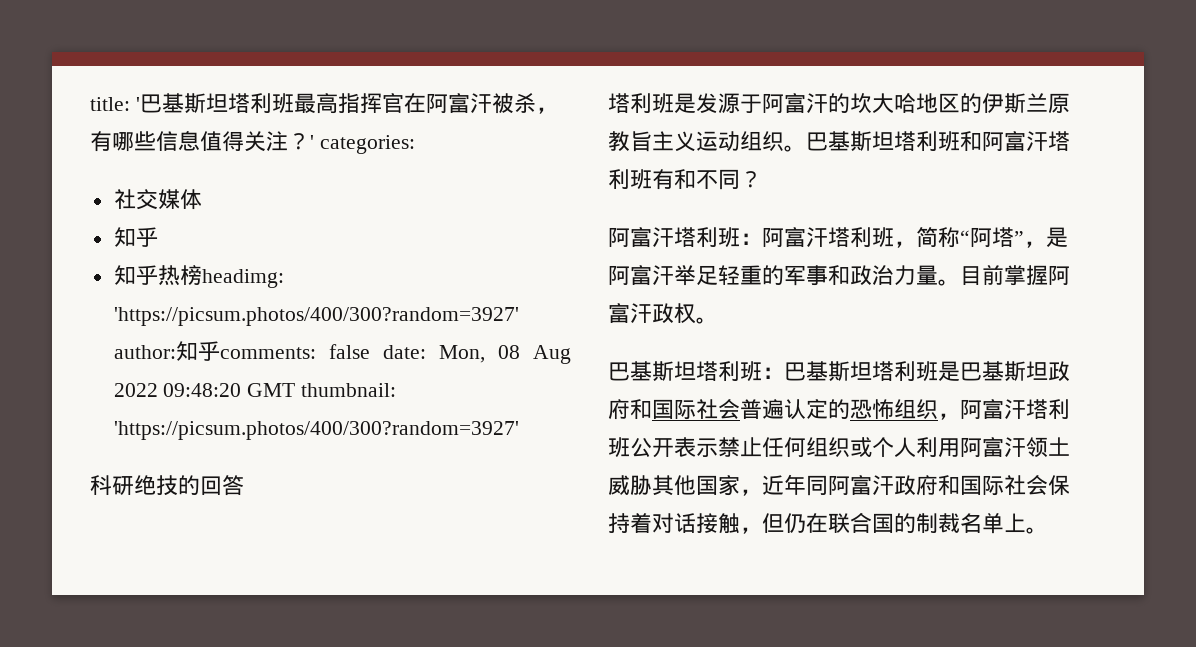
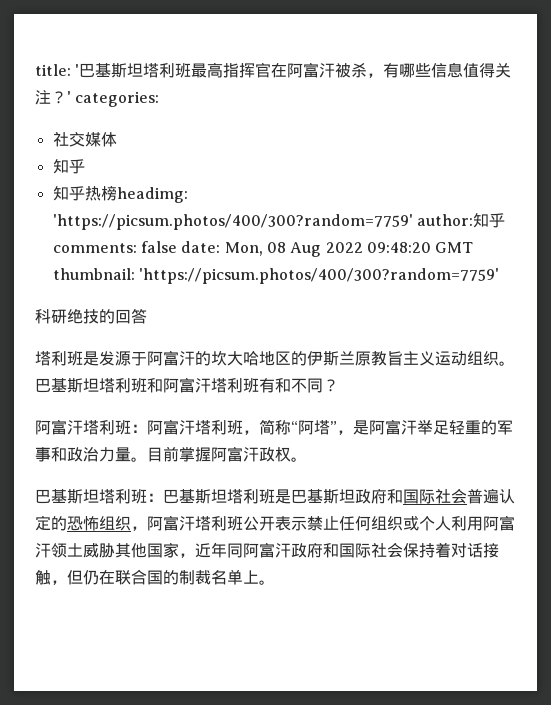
[113,307,519,326] 'https://picsum.photos/400/300?random=3927' -> [52,214,413,230] 'https://picsum.photos/400/300?random=7759'
[113,421,519,440] 'https://picsum.photos/400/300?random=3927' -> [138,268,499,284] 'https://picsum.photos/400/300?random=7759'

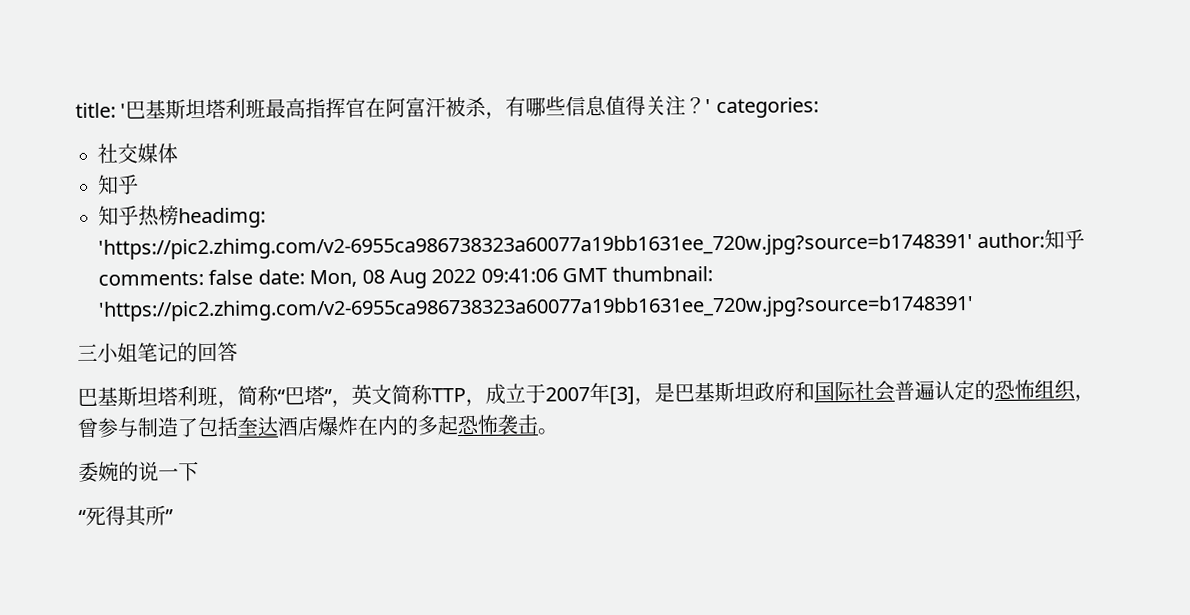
[52,214,413,230] 'https://picsum.photos/400/300?random=7759' -> [98,233,973,260] 'https://pic2.zhimg.com/v2-6955ca986738323a60077a19bb1631ee_720w.jpg?source=b1748391'
[366,242,431,253] 09:48:20 -> [480,268,558,283] 09:41:06
[138,268,499,284] [35,308,147,324] [35,350,515,366] [35,377,339,393] [35,419,513,435] [35,446,307,462] [35,489,275,504] 'https://picsum.photos/400/300?random=7759' // 科研绝技的回答 // 塔利班是发源于阿富汗的坎大哈地区的伊斯兰原教旨主义运动组织。巴基斯坦塔利班和阿富汗塔利班有和不同？ // 阿富汗塔利班：阿富汗塔利班，简称“阿塔”，是阿富汗举足轻重的军事和政治力量。目前掌握阿富汗政权。 // 巴基斯坦塔利班：巴基斯坦塔利班 -> [98,295,974,322] [77,341,238,363] [77,382,655,409] 'https://pic2.zhimg.com/v2-6955ca986738323a60077a19bb1631ee_720w.jpg?source=b1748391' // 三小姐笔记的回答 // 巴基斯坦塔利班，简称“巴塔”，英文简称TTP，成立于2007年[3]，
[147,515,515,531] [35,542,499,558] [35,569,275,585] 阿富汗塔利班公开表示禁止任何组织或个人利用阿富汗领土威胁其他国家，近年同阿富汗政府和国际社会保持着对话接触，但仍在联合国的制裁名单上。 -> [77,414,558,438] [78,461,199,483] [78,505,173,527] 曾参与制造了包括奎达酒店爆炸在内的多起恐怖袭击。 // 委婉的说一下 // “死得其所”

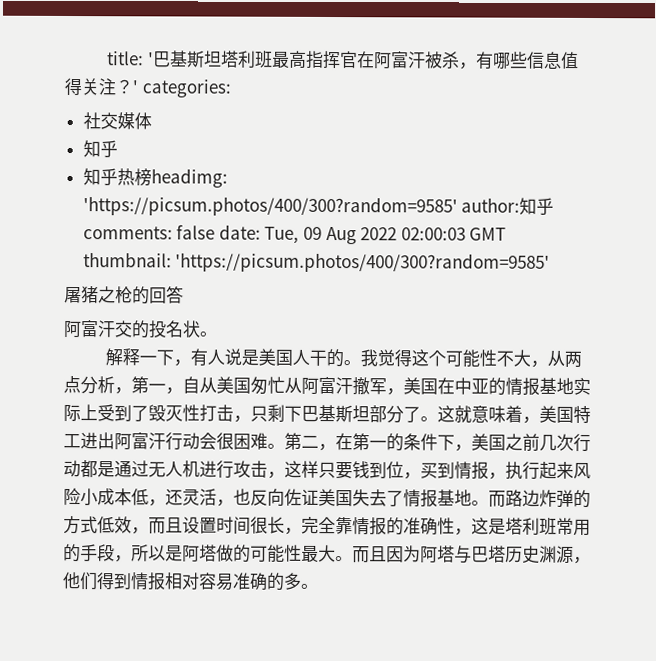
[98,233,973,260] 'https://pic2.zhimg.com/v2-6955ca986738323a60077a19bb1631ee_720w.jpg?source=b1748391' -> [82,196,458,217] 'https://picsum.photos/400/300?random=9585'
[309,269,385,288] Mon, 08 -> [264,226,323,244] Tue, 09
[480,268,558,283] 09:41:06 -> [400,227,466,241] 02:00:03
[98,295,974,322] [77,341,238,363] [77,379,1095,409] [77,414,558,438] [78,461,199,483] [78,505,173,527] 'https://pic2.zhimg.com/v2-6955ca986738323a60077a19bb1631ee_720w.jpg?source=b1748391' // 三小姐笔记的回答 // 巴基斯坦塔利班，简称“巴塔”，英文简称TTP，成立于2007年[3]，是巴基斯坦政府和国际社会普遍认定的恐怖组织，曾参与制造了包括奎达酒店爆炸在内的多起恐怖袭击。 // 委婉的说一下 // “死得其所” -> [175,252,551,273] [64,285,184,305] [63,319,217,339] [105,348,583,368] [63,375,591,396] [63,403,591,424] [63,432,591,453] [63,459,591,480] [63,487,591,509] [63,515,591,537] [63,543,591,565] [63,571,319,591] 'https://picsum.photos/400/300?random=9585' // 屠猪之枪的回答 // 阿富汗交的投名状。 // 解释一下，有人说是美国人干的。我觉得这个可能性不大，从两点分析，第一，自从美国匆忙从阿富汗撤军，美国在中亚的情报基地实际上受到了毁灭性打击，只剩下巴基斯坦部分了。这就意味着，美国特工进出阿富汗行动会很困难。第二，在第一的条件下，美国之前几次行动都是通过无人机进行攻击，这样只要钱到位，买到情报，执行起来风险小成本低，还灵活，也反向佐证美国失去了情报基地。而路边炸弹的方式低效，而且设置时间很长，完全靠情报的准确性，这是塔利班常用的手段，所以是阿塔做的可能性最大。而且因为阿塔与巴塔历史渊源，他们得到情报相对容易准确的多。

